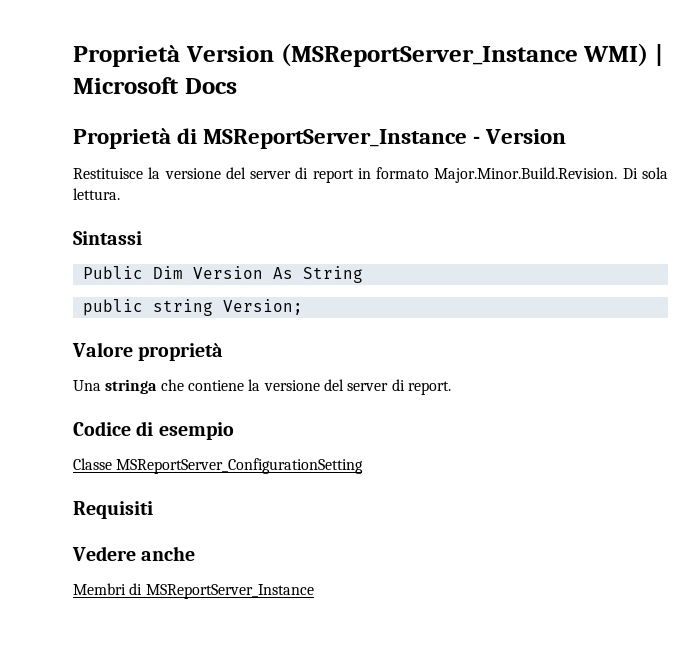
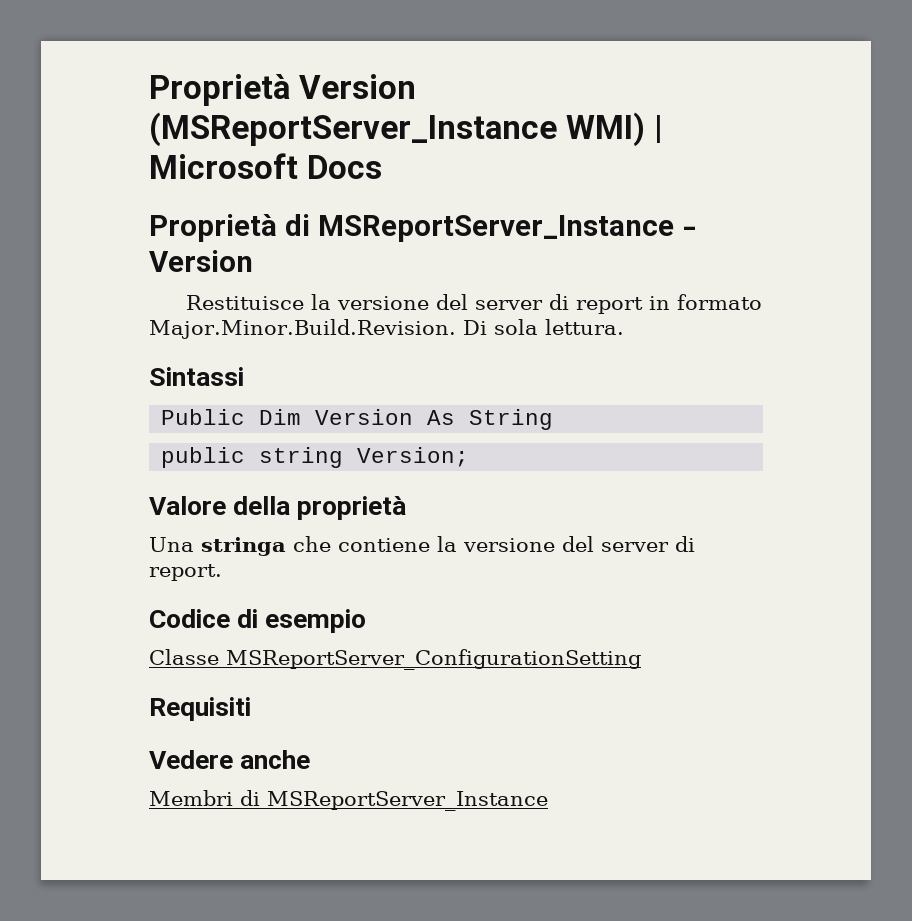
(133, 349) none -> [233,496,291,515] della

